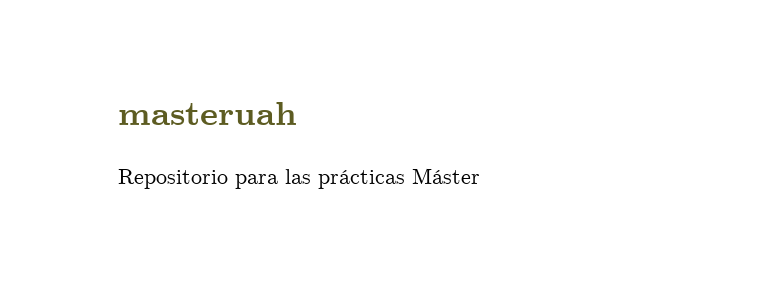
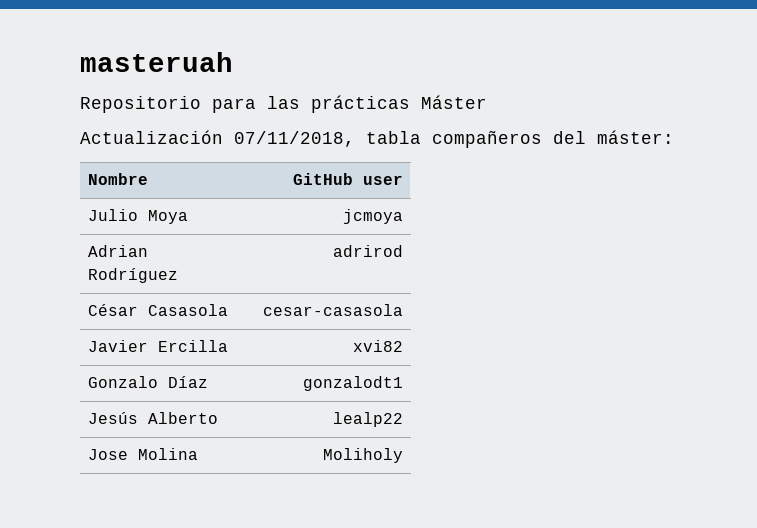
(480, 176) none -> [80,130,674,148] [88,173,149,185] [292,173,403,185] [88,209,189,224] [342,209,403,224] [88,245,149,257] [88,268,179,283] [332,245,403,257] [88,304,229,316] [262,304,403,316] [88,340,229,352] [352,340,403,352] [88,376,209,388] [302,376,403,391] [88,412,219,424] [332,412,403,427] [88,448,199,460] [322,448,403,463] // Actualización 07/11/2018, tabla compañeros del máster: // Nombre | GitHub user // Julio Moya | jcmoya // Adrian Rodríguez | adrirod // César Casasola | cesar-casasola // Javier Ercilla | xvi82 // Gonzalo Díaz | gonzalodt1 // Jesús Alberto | lealp22 // Jose Molina | Moliholy

